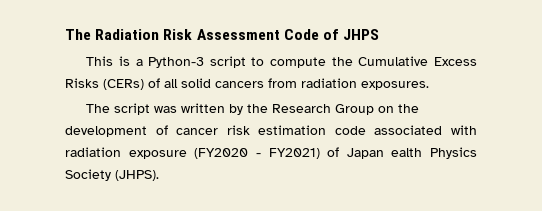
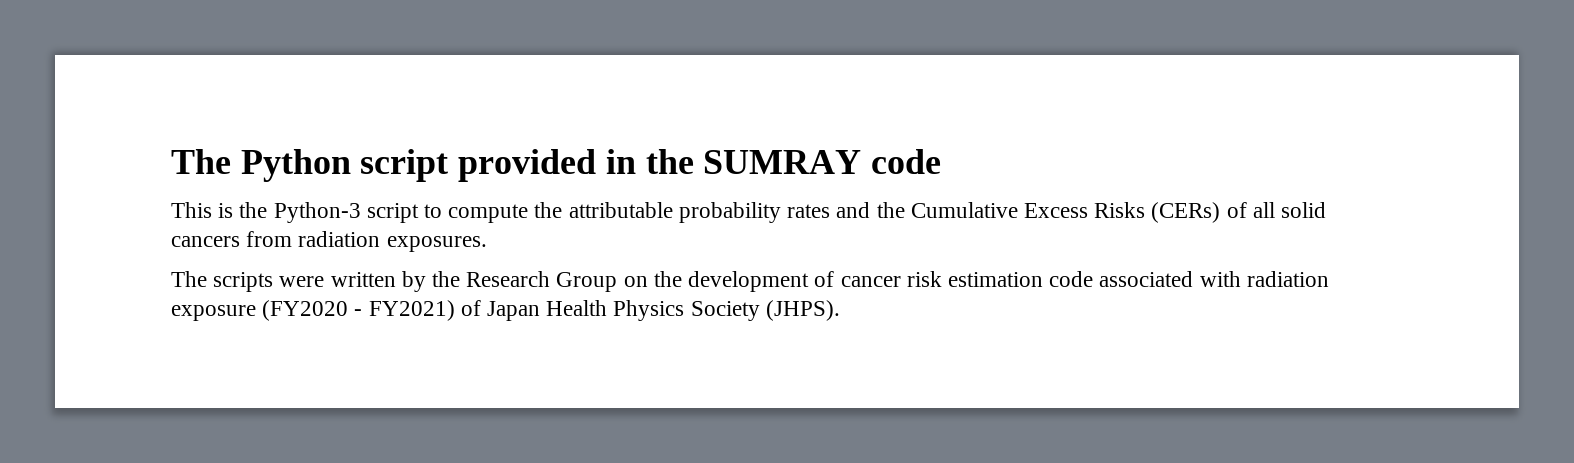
[65,29,380,40] The Radiation Risk Assessment Code of JHPS -> [171,149,942,182] The Python script provided in the SUMRAY code
[135,59,143,66] a -> [239,202,268,218] the
(353, 61) none -> [568,202,905,223] attributable probability rates and the
[114,103,178,115] script was -> [213,272,325,292] scripts were
[391,148,423,157] ealth -> [546,300,608,316] Health

